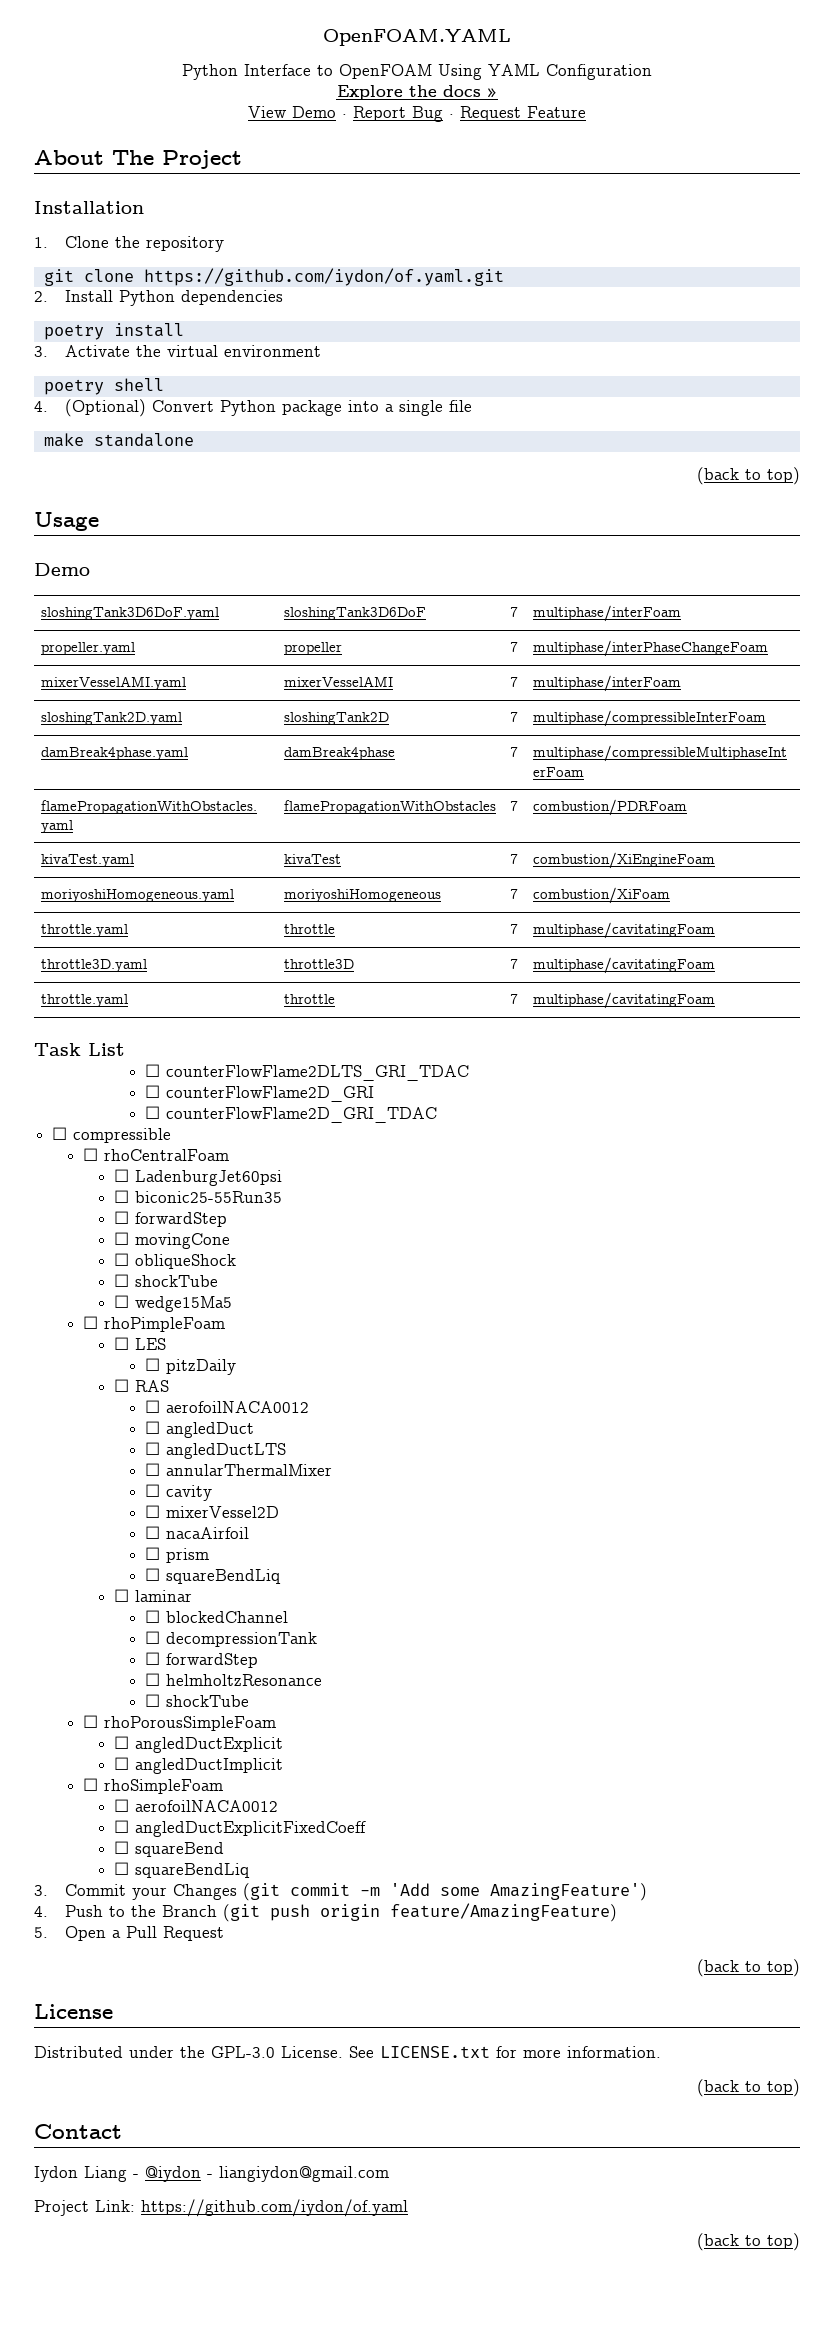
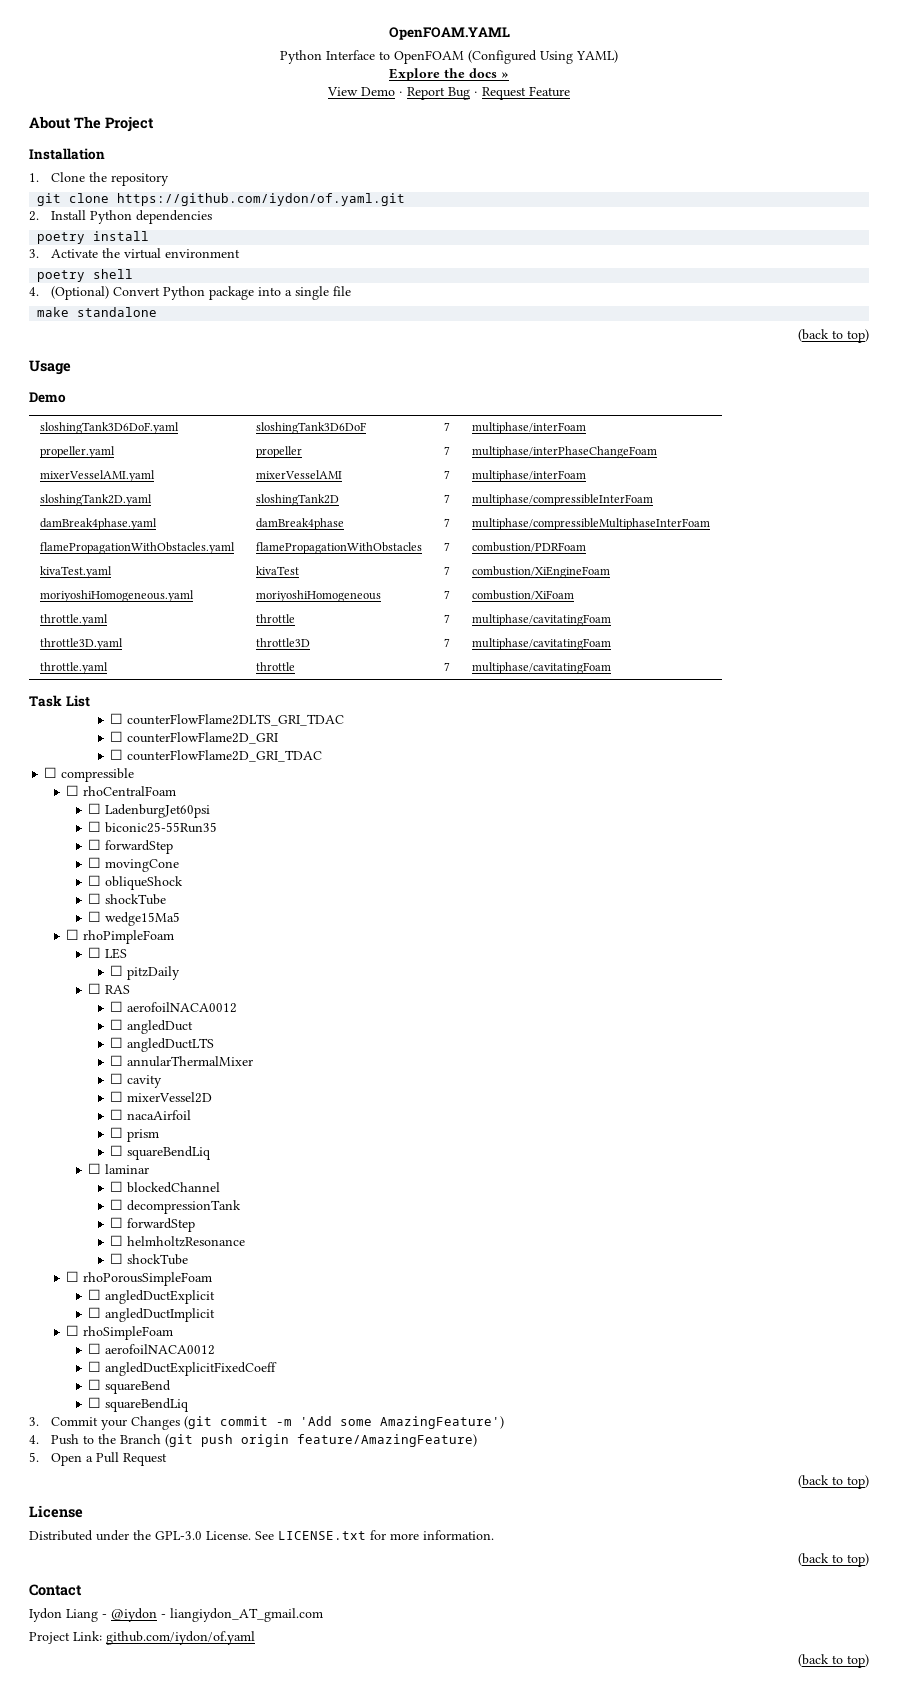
[438,64,652,80] Using YAML Configuration -> [468,50,618,64] (Configured Using YAML)
[219,2166,389,2182] liangiydon@gmail.com -> [170,1608,323,1622] liangiydon_AT_gmail.com
[141,2199,408,2217] https://github.com/iydon/of.yaml -> [106,1631,255,1645] github.com/iydon/of.yaml

